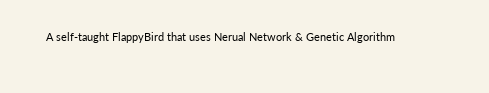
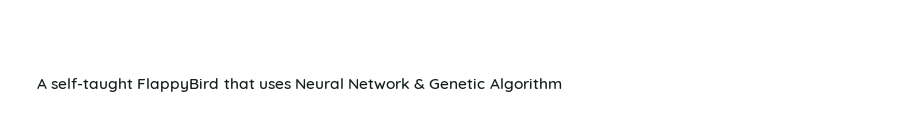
[214,32,246,41] Nerual -> [294,78,344,89] Neural

